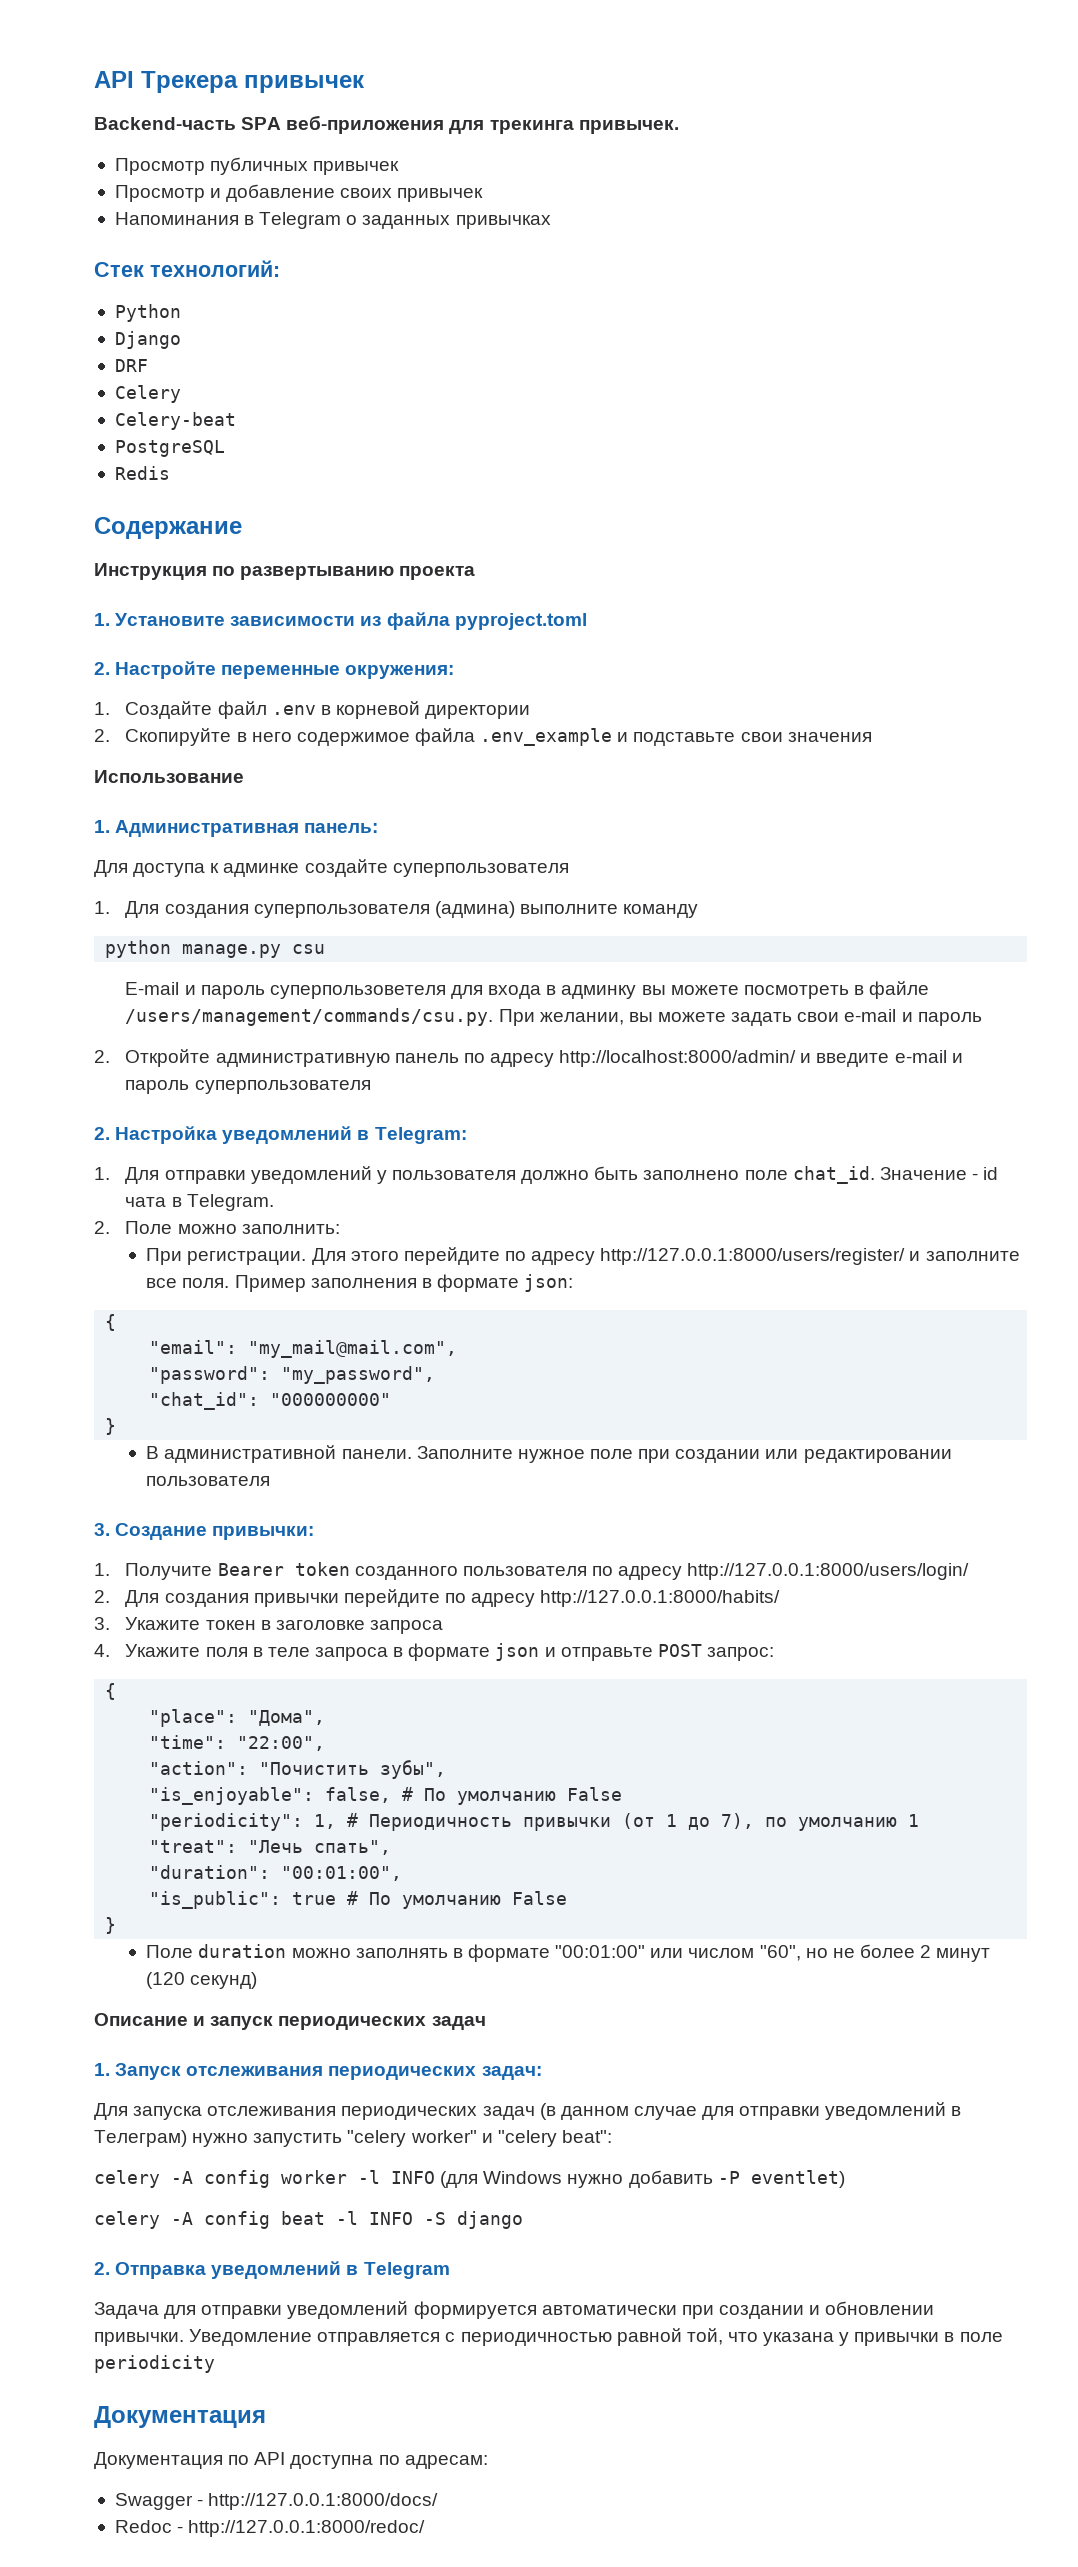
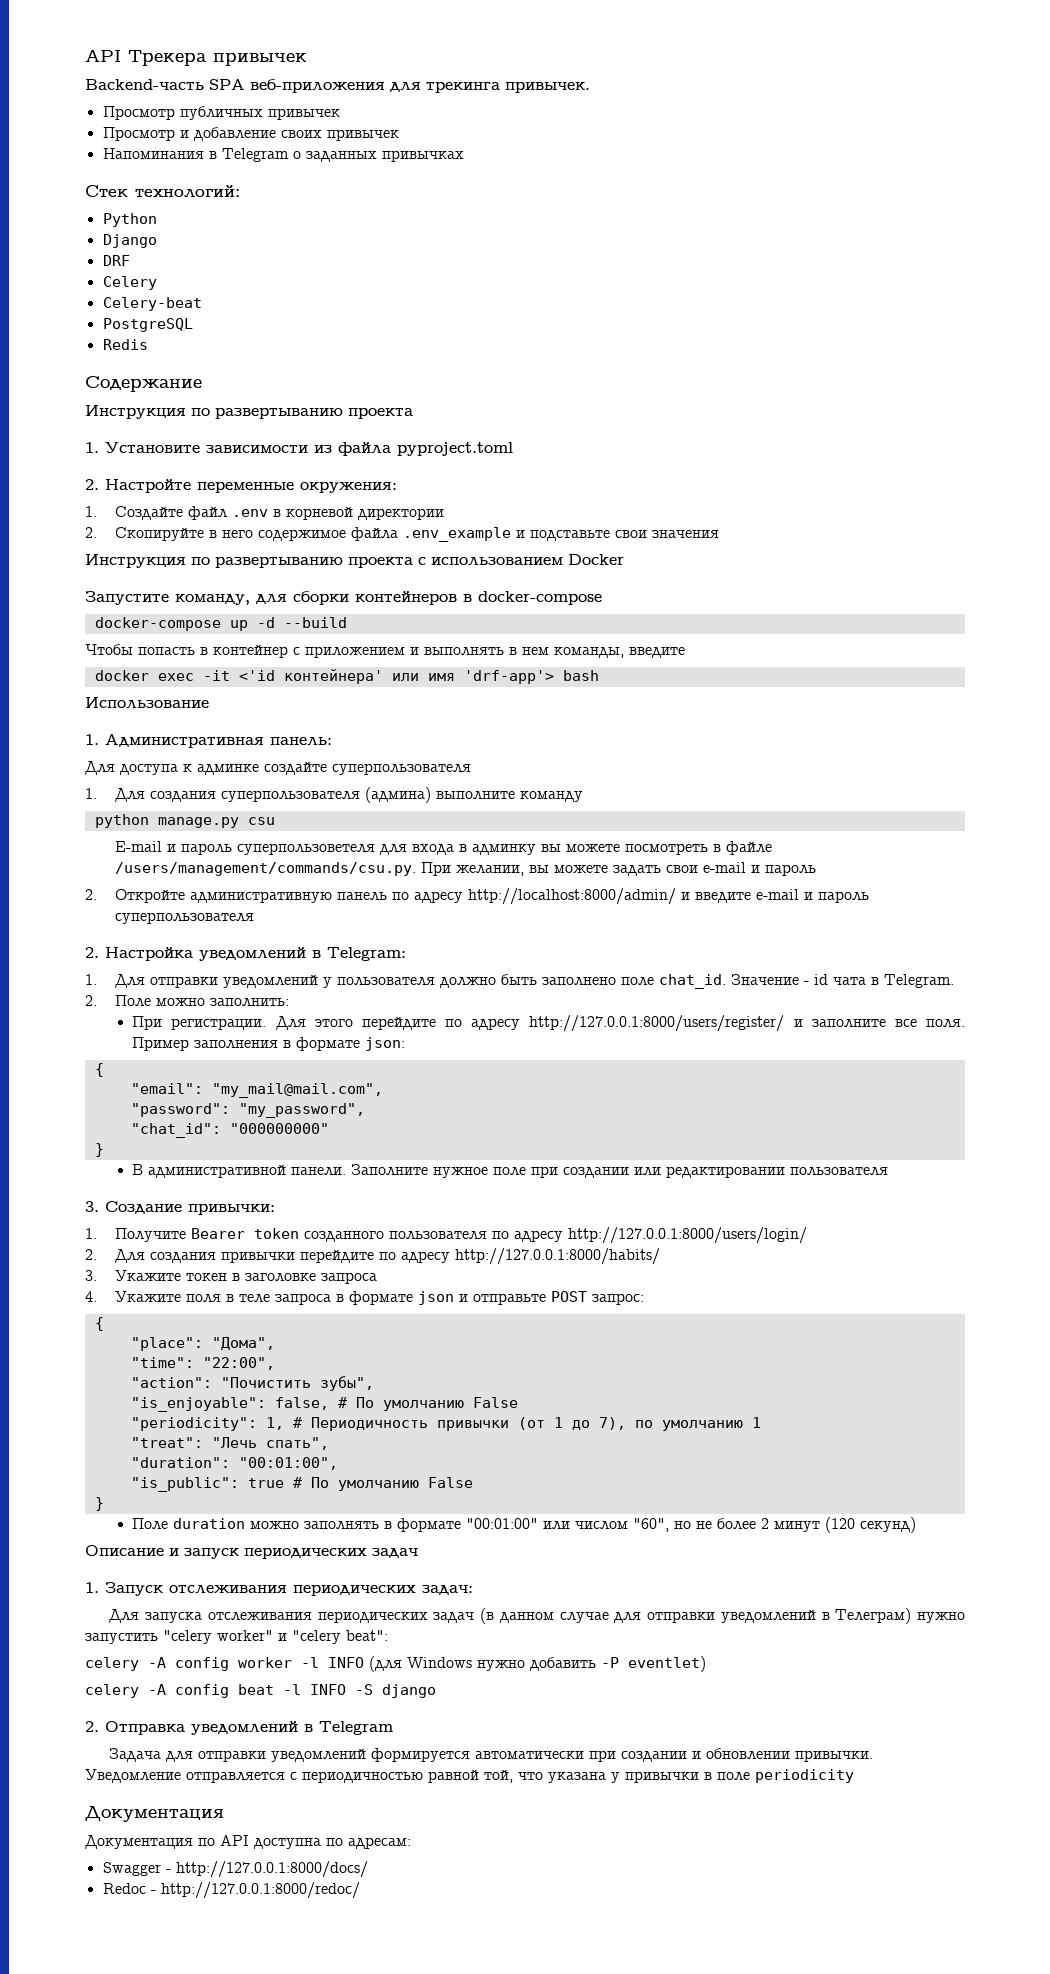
(872, 737) none -> [85,554,624,568] [85,591,602,605] [94,617,347,631] [85,644,685,658] [94,669,599,684] // Инструкция по развертыванию проекта с использованием Docker // Запустите команду, для сборки контейнеров в docker-compose // docker-compose up -d --build // Чтобы попасть в контейнер с приложением и выполнять в нем команды, введите // docker exec -it <'id контейнера' или имя 'drf-app'> bash

